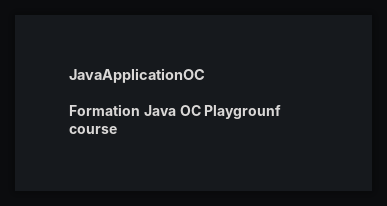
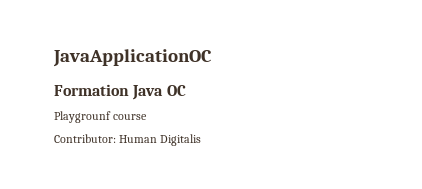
(201, 110) none -> (186, 90) //
(117, 130) none -> [54,134,202,146] // Contributor: Human Digitalis

